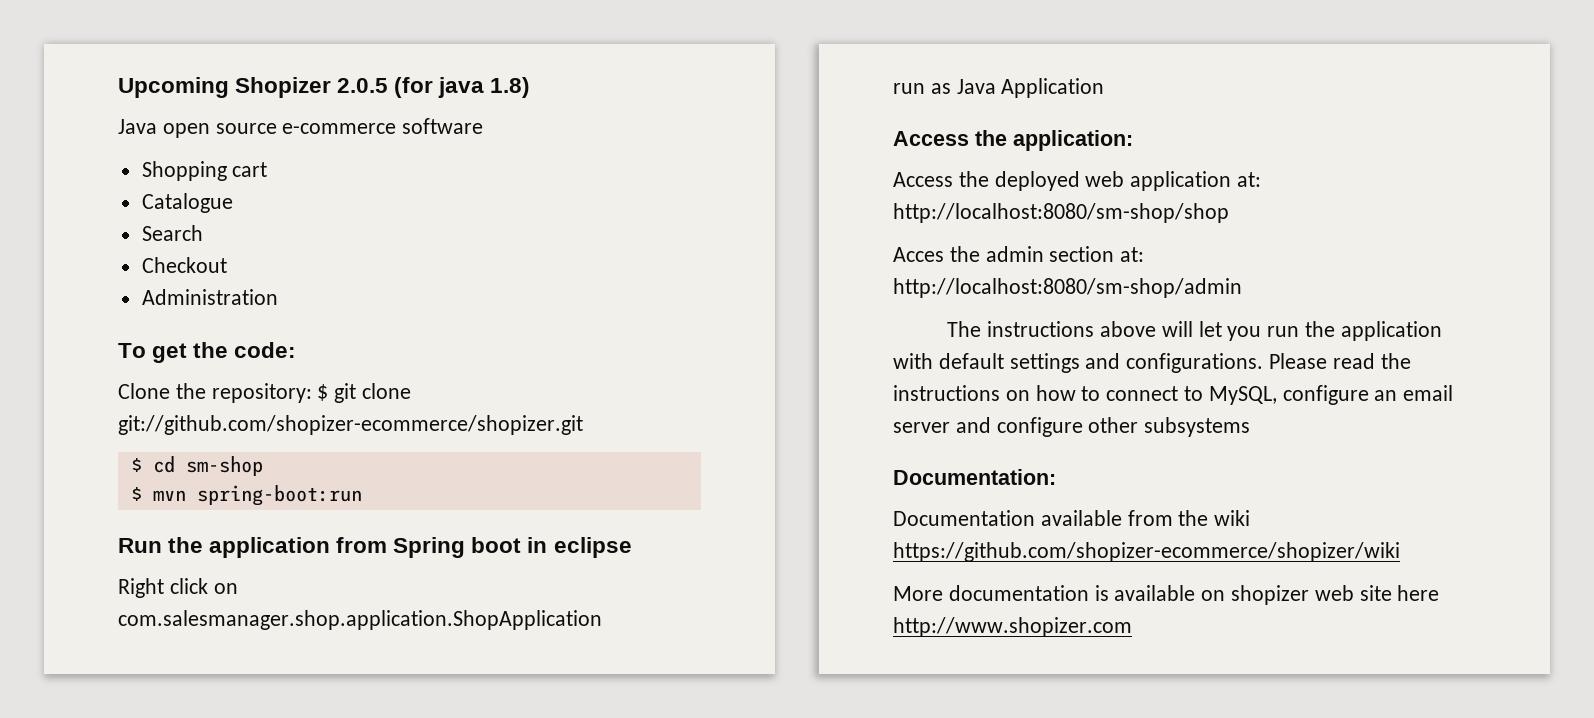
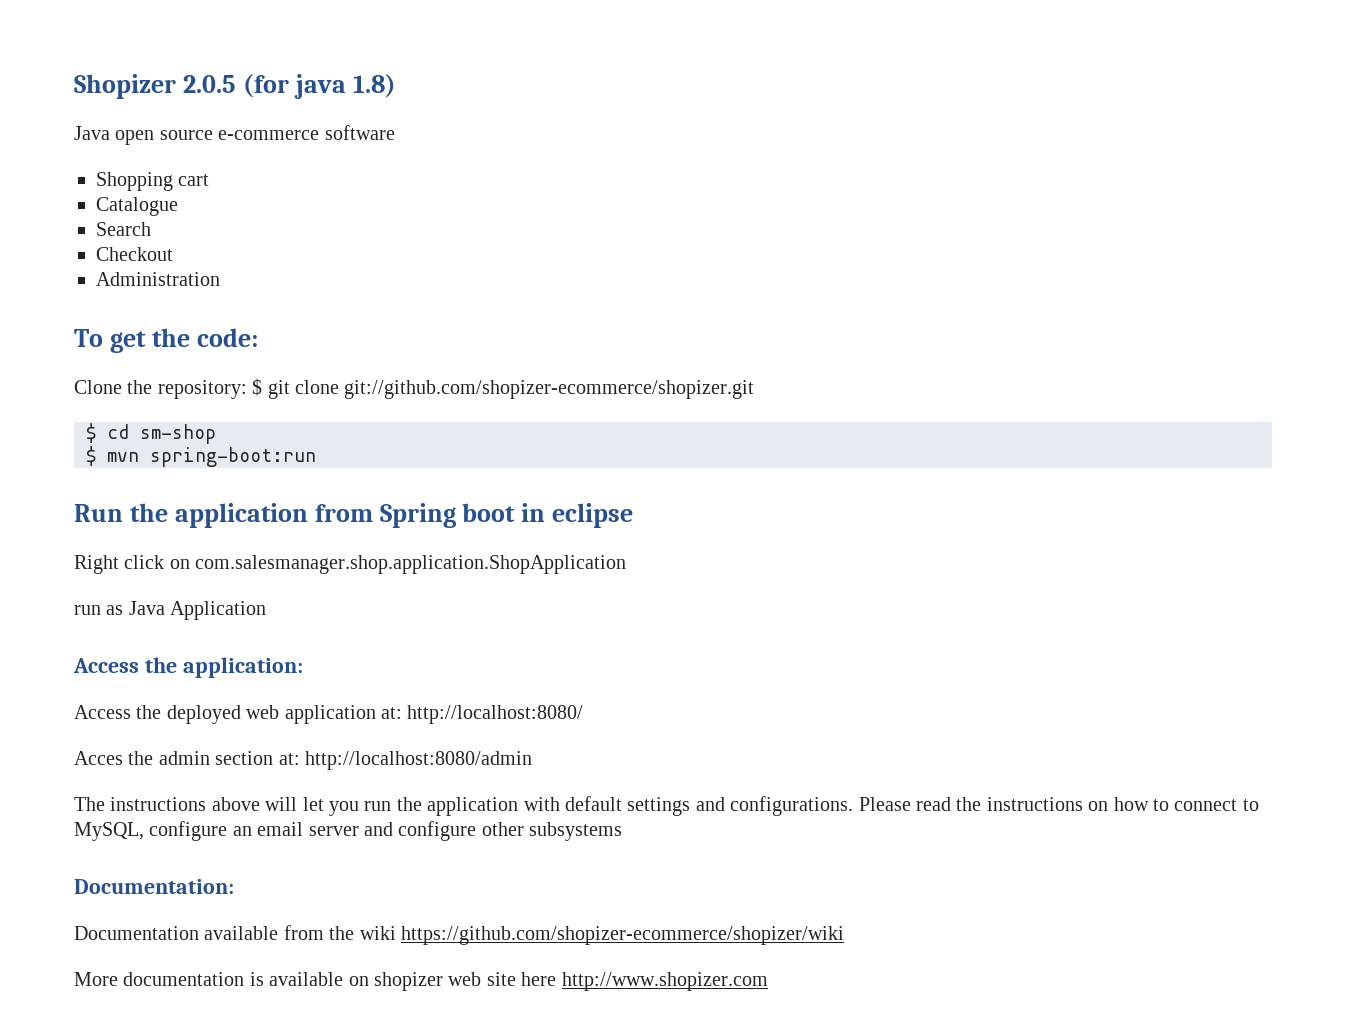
[118,77,229,98] Upcoming -> (74, 86) none
[893,203,1229,223] http://localhost:8080/sm-shop/shop -> [407,705,584,724] http://localhost:8080/
[893,278,1242,298] http://localhost:8080/sm-shop/admin -> [305,751,532,770] http://localhost:8080/admin

